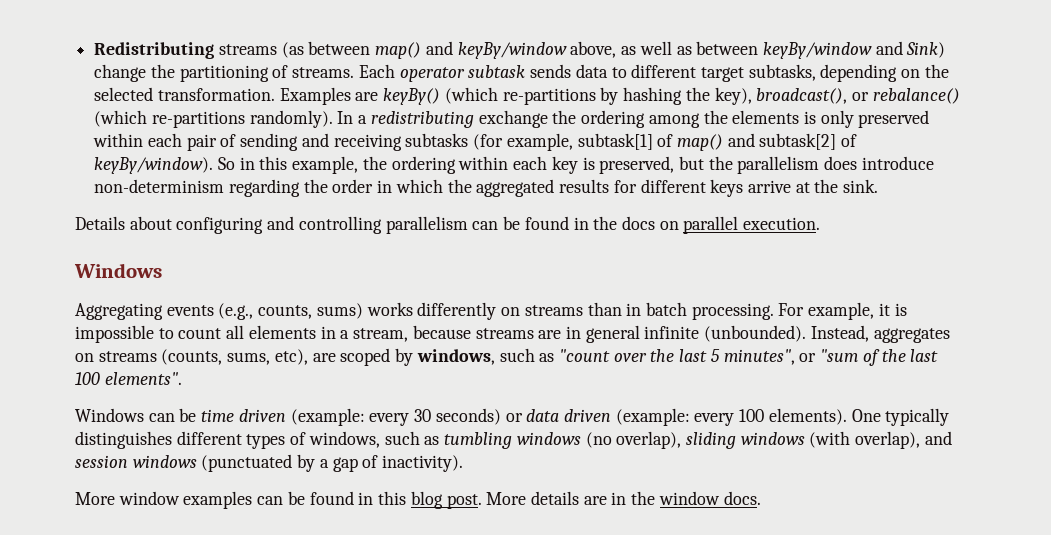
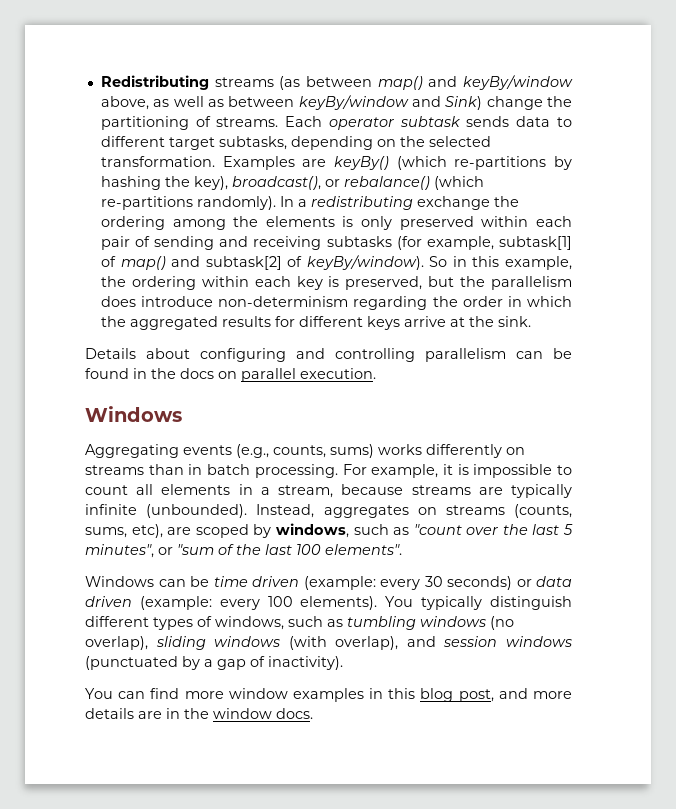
[565,325,640,343] in general -> [511,484,572,498] typically
[851,408,950,426] [75,431,172,449] One typically distinguishes -> [385,596,572,610] You typically distinguish
[75,491,527,509] More window examples can be found in this blog post. More -> [85,688,572,702] You can find more window examples in this blog post, and more

